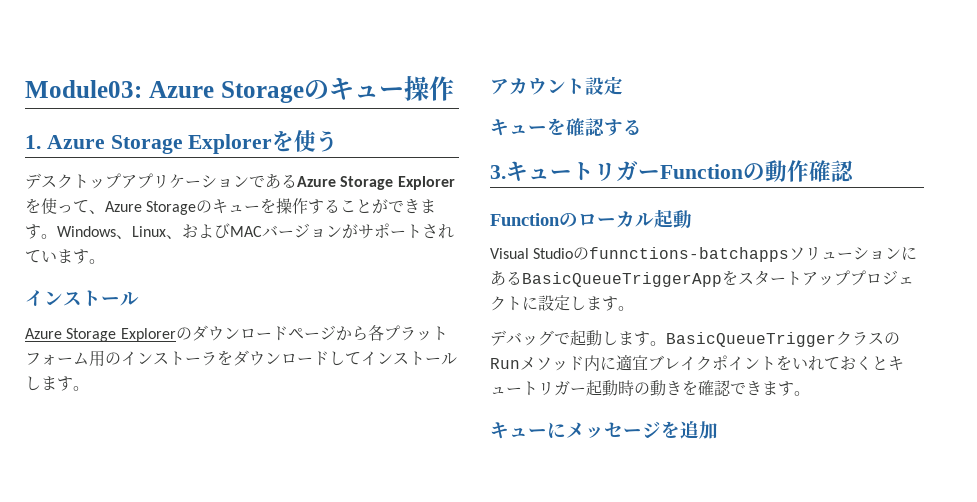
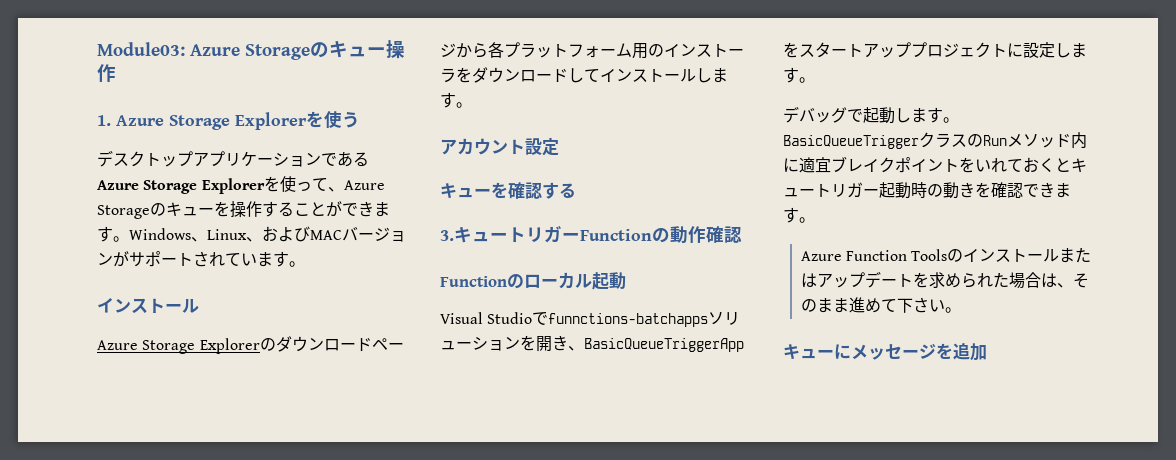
[573,247,590,260] の -> [532,312,549,325] で
[901,246,918,260] [490,271,522,286] にある -> [520,335,584,352] を開き、
(810, 393) none -> [800,247,1092,263] [800,271,1089,289] [800,297,961,313] // Azure Function Toolsのインストールまたはアップデートを求められた場合は、そのまま進めて下さい。

